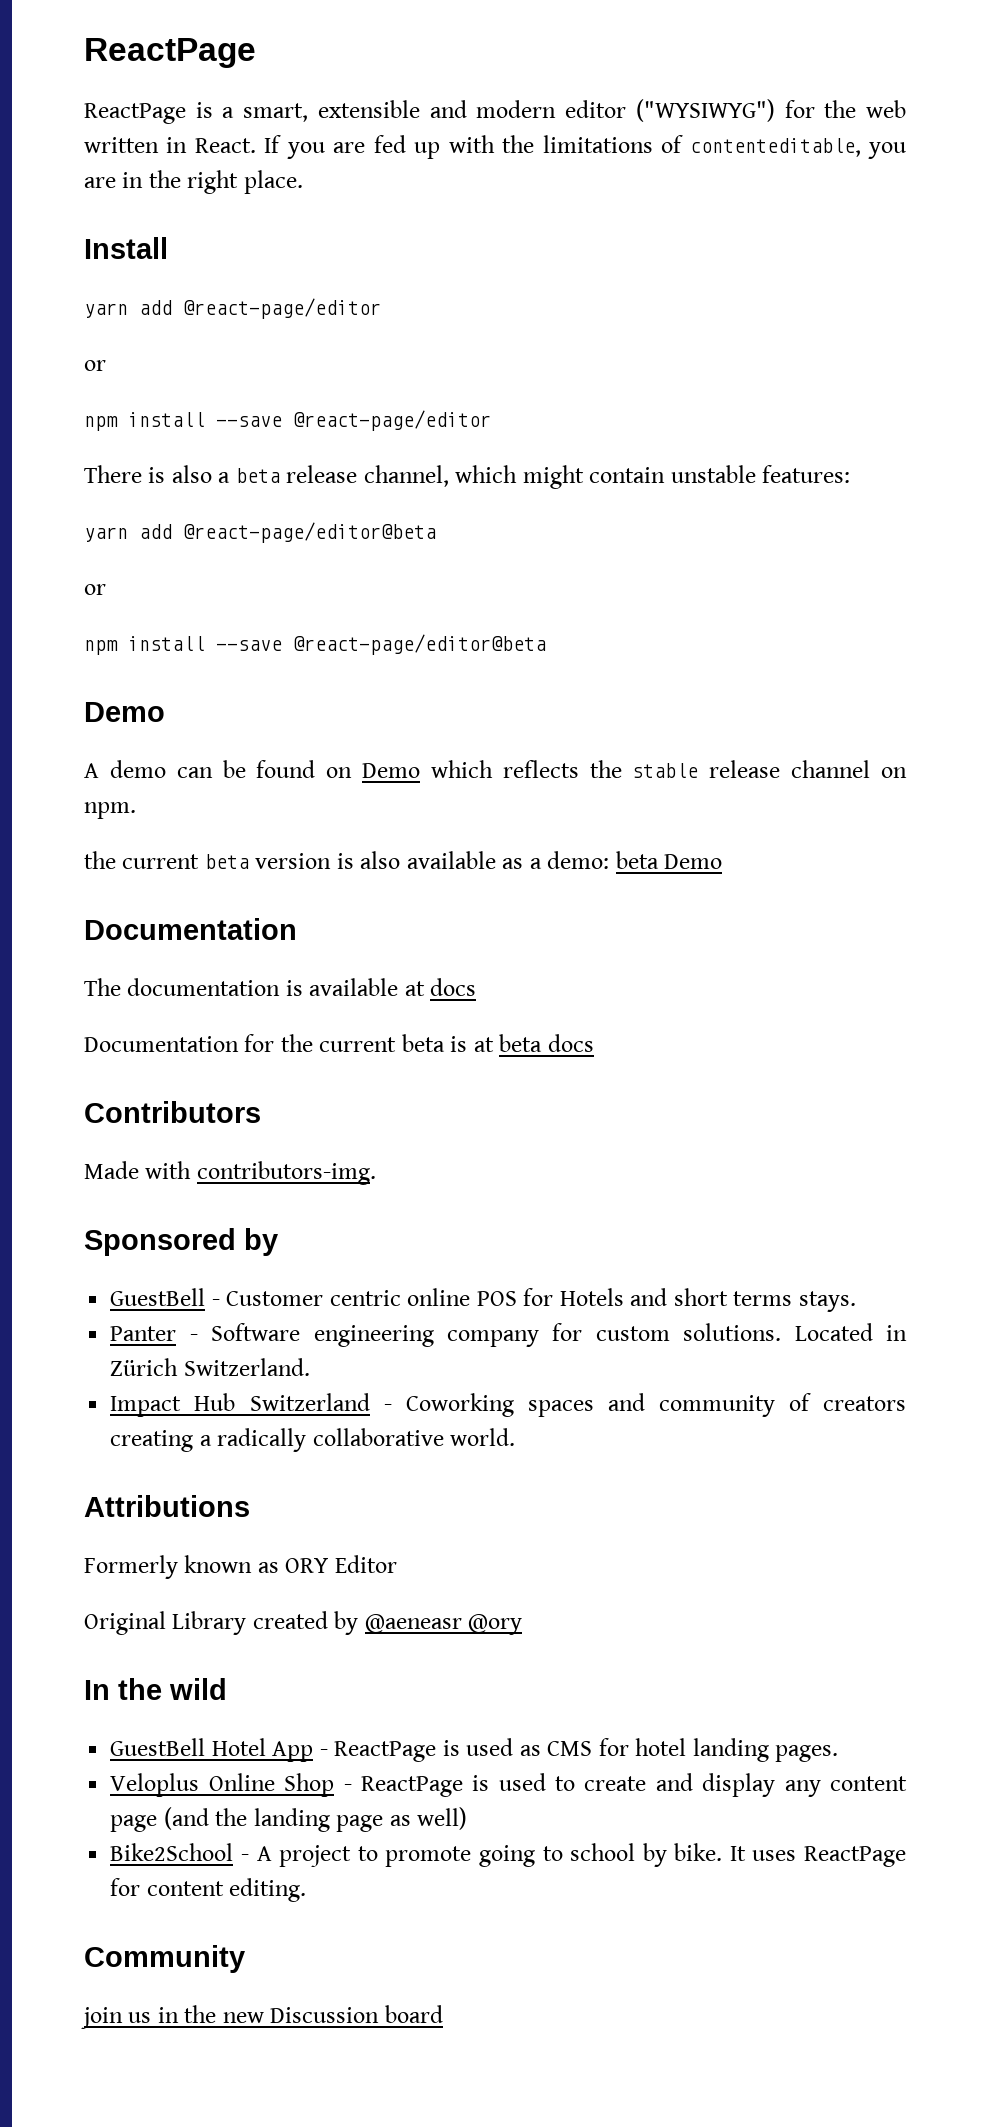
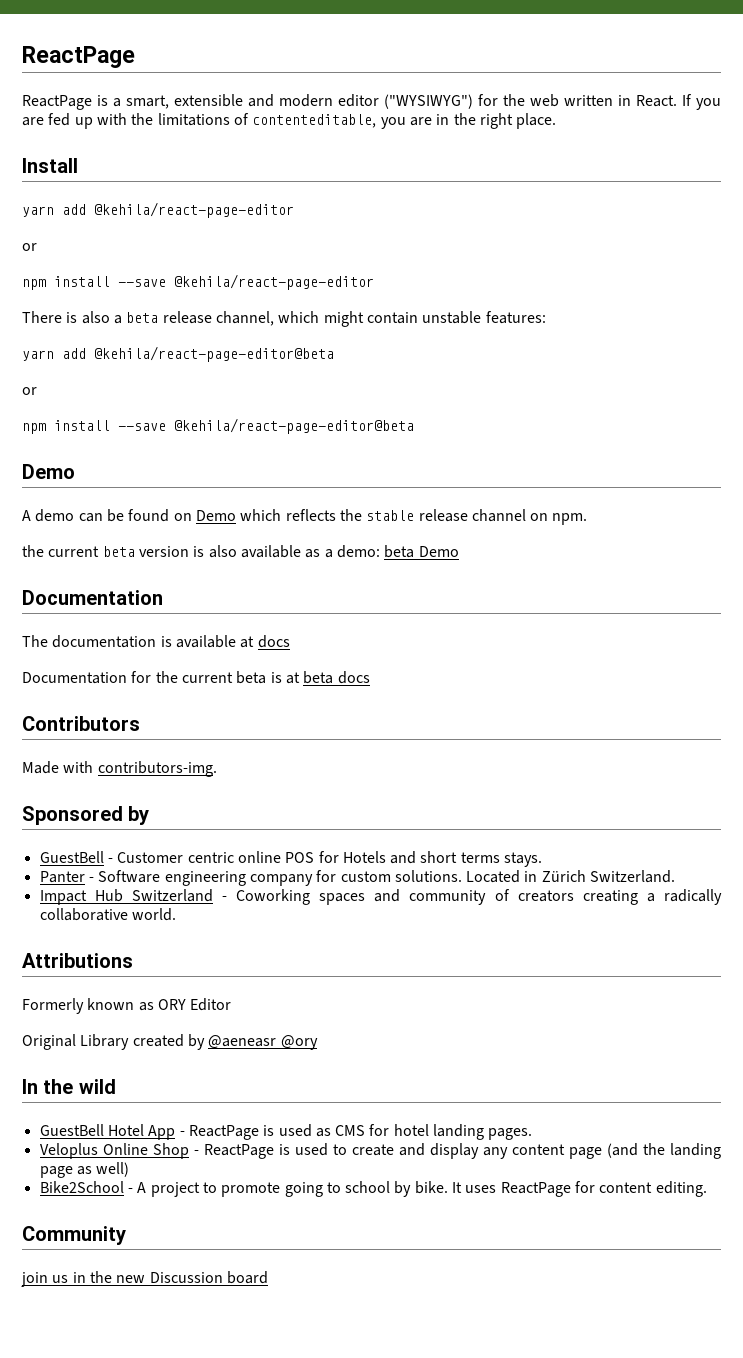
[183,298,381,319] [84,360,106,371] [84,410,491,431] @react-page/editor // or // npm install --save @react-page/editor -> [94,202,294,218] [22,243,37,251] [22,274,374,290] @kehila/react-page-editor // or // npm install --save @kehila/react-page-editor
[183,522,436,543] [84,584,106,595] [84,634,546,655] @react-page/editor@beta // or // npm install --save @react-page/editor@beta -> [94,346,334,362] [22,387,37,395] [22,418,414,434] @kehila/react-page-editor@beta // or // npm install --save @kehila/react-page-editor@beta

